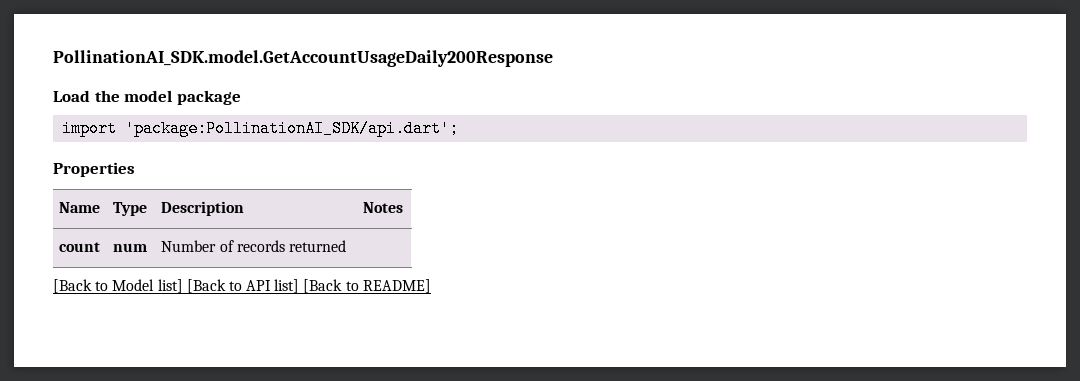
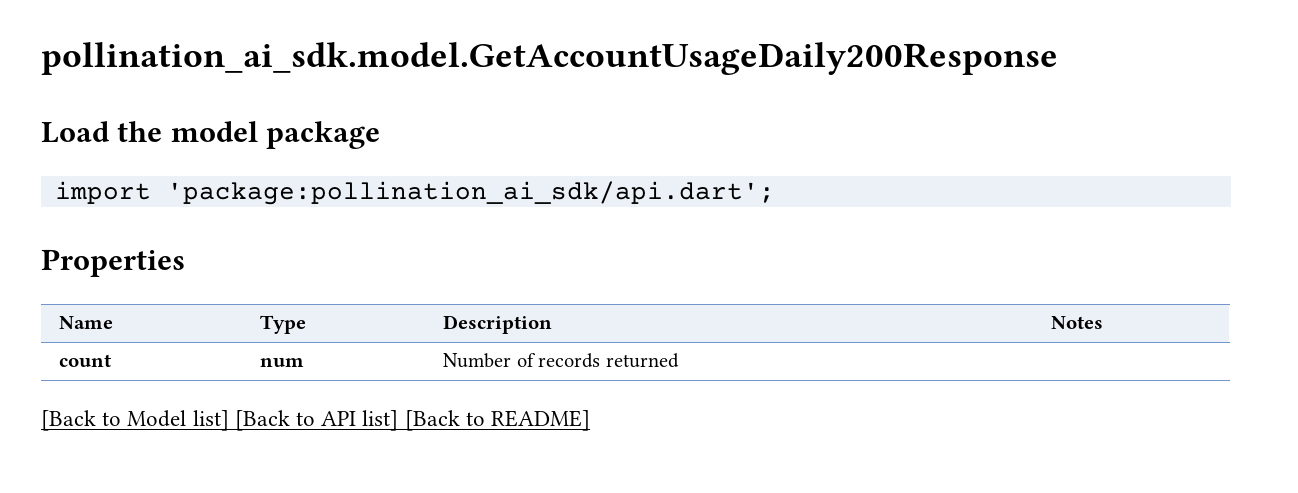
[53,50,553,67] PollinationAI_SDK.model.GetAccountUsageDaily200Response -> [41,42,1058,75] pollination_ai_sdk.model.GetAccountUsageDaily200Response
[125,120,460,137] 'package:PollinationAI_SDK/api.dart'; -> [166,181,775,205] 'package:pollination_ai_sdk/api.dart';

